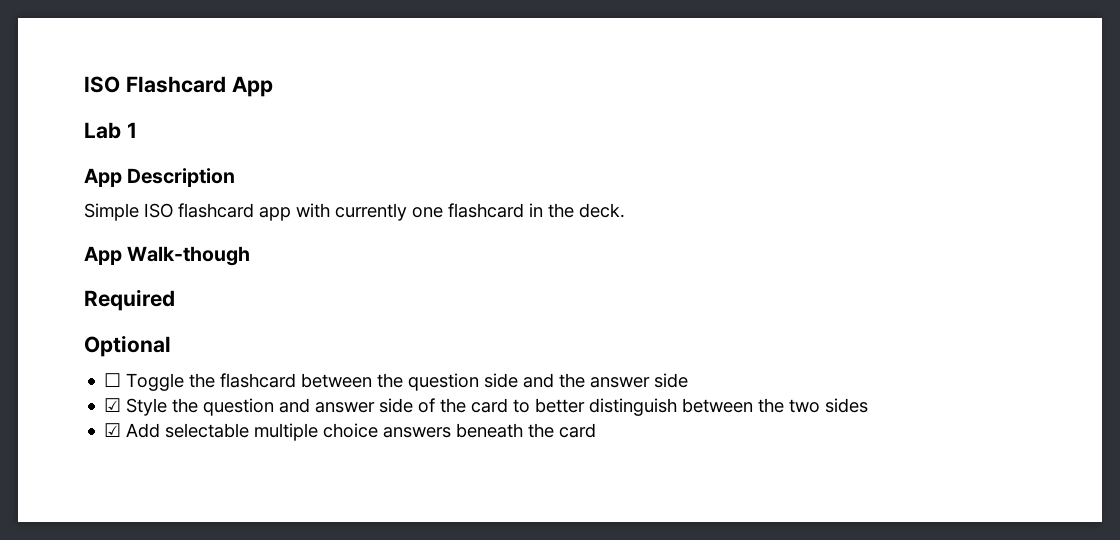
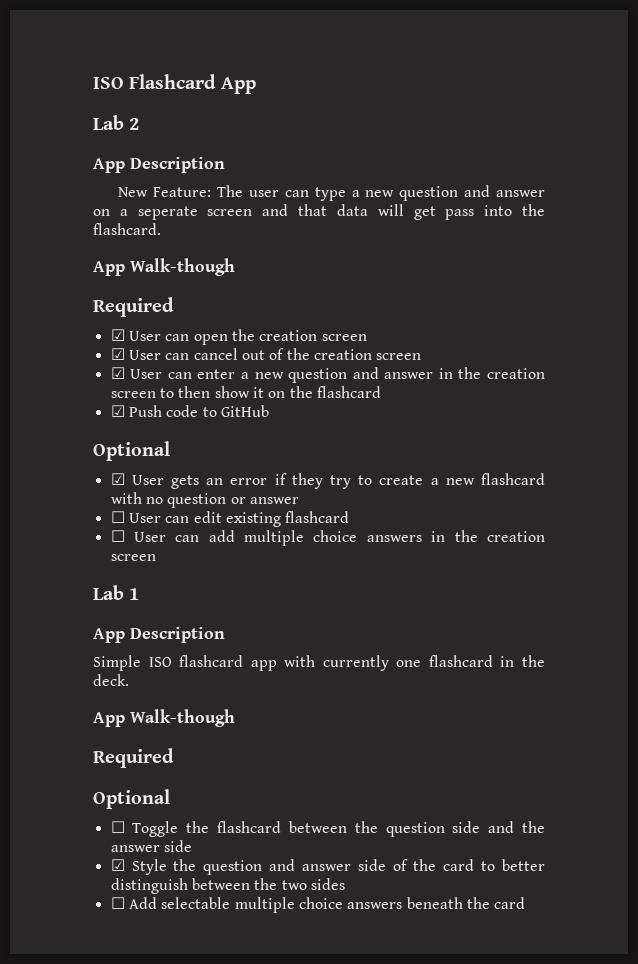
(273, 86) none -> [93,115,140,130] [93,157,225,173] [118,185,545,201] [93,204,545,220] [93,223,161,235] [93,258,235,276] [93,297,174,317] [110,329,367,345] [110,348,422,360] [110,367,545,383] [110,386,381,398] [110,405,269,417] [93,441,170,461] [110,473,545,489] [110,492,299,508] [110,511,350,527] [110,530,545,546] [110,554,156,561] // Lab 2 // App Description // New Feature: The user can type a new question and answer on a seperate screen and that data will get pass into the flashcard. // App Walk-though // Required // ☑ User can open the creation screen // ☑ User can cancel out of the creation screen // ☑ User can enter a new question and answer in the creation screen to then show it on the flashcard // ☑ Push code to GitHub // Optional // ☑ User gets an error if they try to create a new flashcard with no question or answer // ☐ User can edit existing flashcard // ☐ User can add multiple choice answers in the creation screen
[104,423,122,437] ☑ -> [110,897,125,909] ☐

